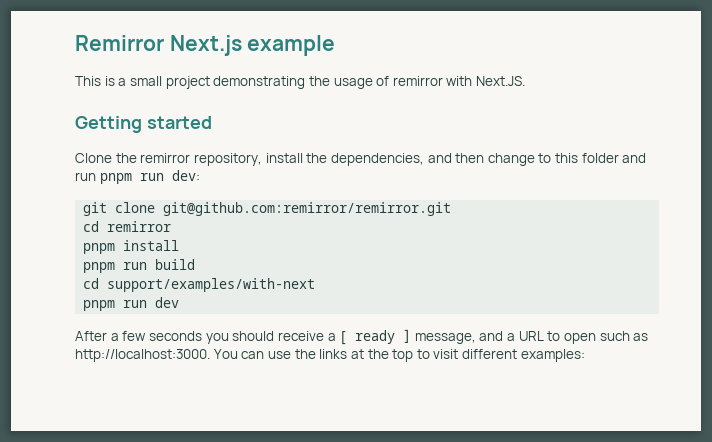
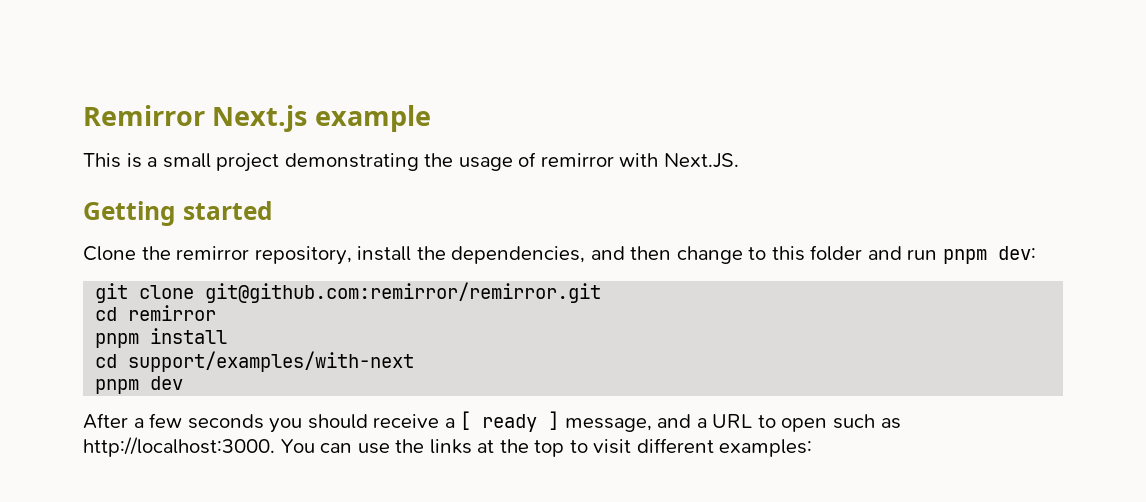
[139,173,164,181] run -> (988, 256) none
[83,259,196,273] // pnpm run build -> (228, 336) none
[123,300,148,308] run -> (140, 386) none

